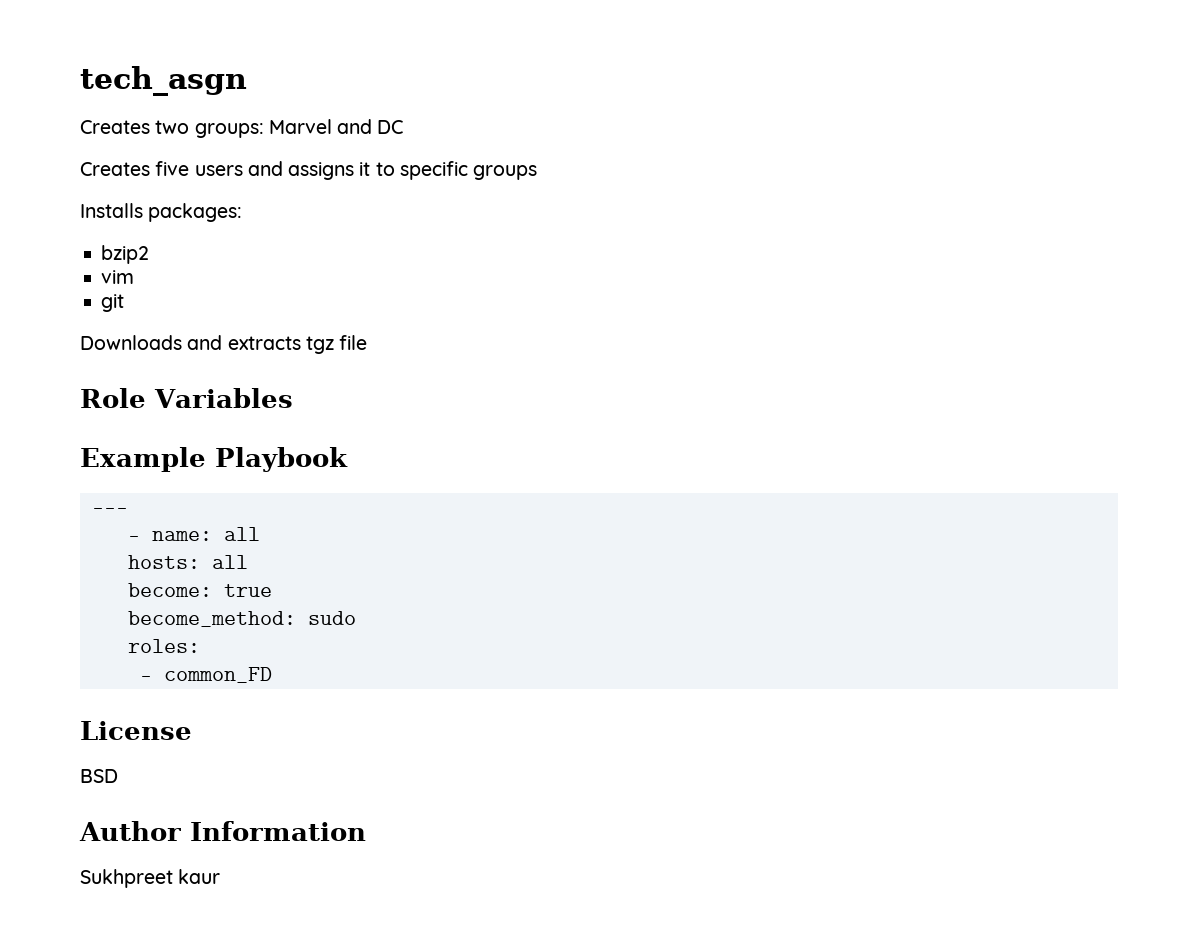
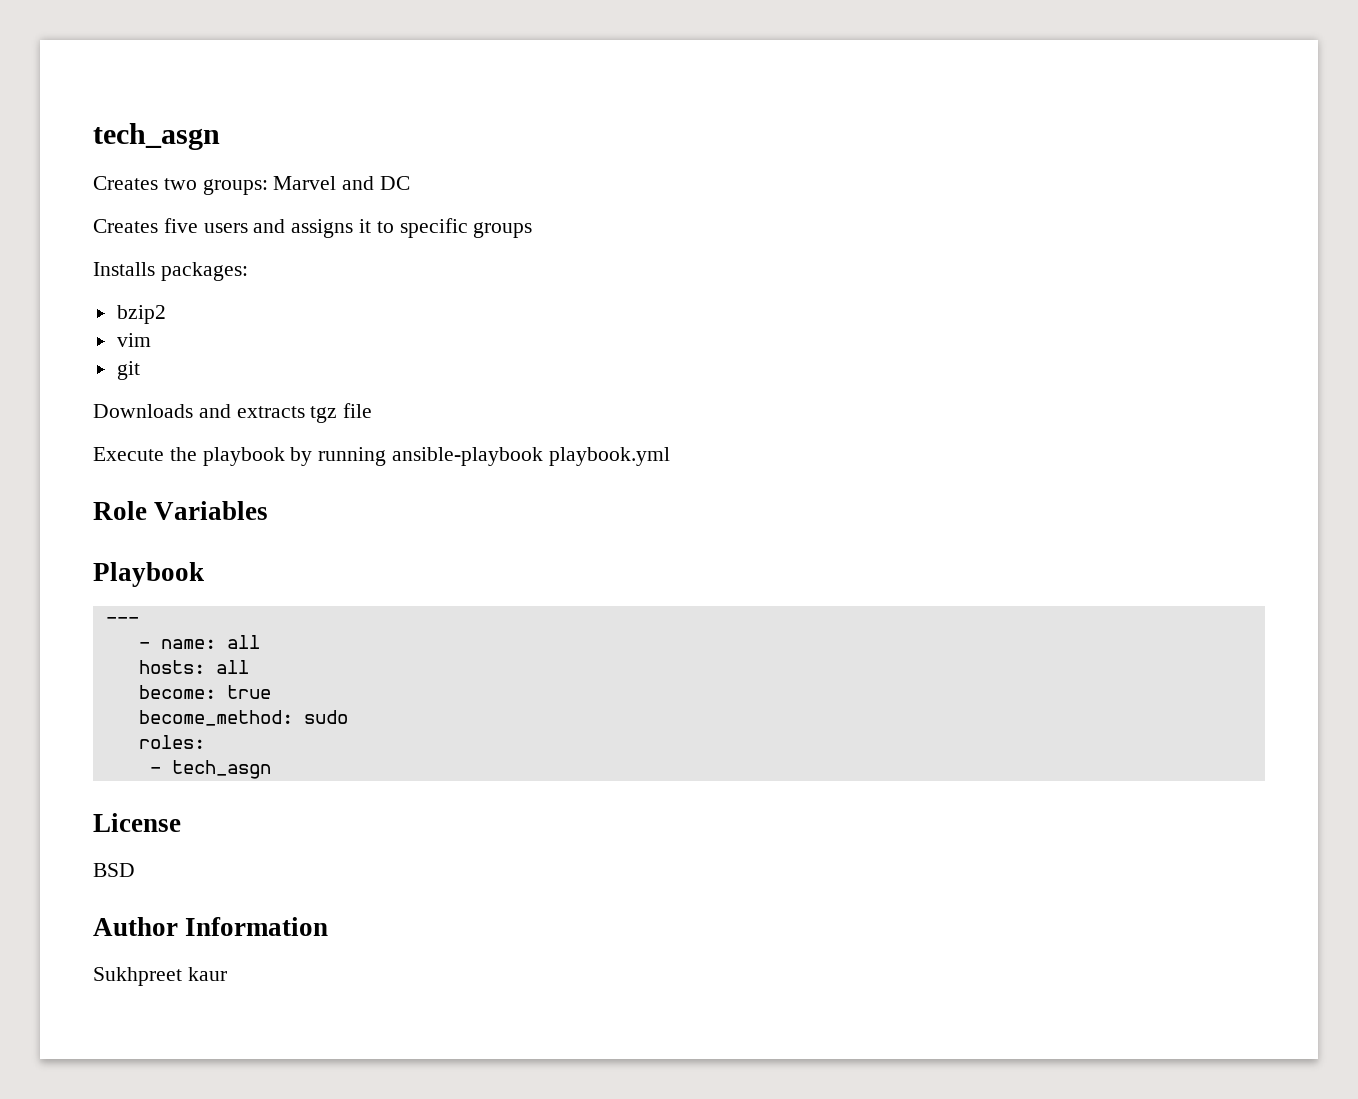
(368, 342) none -> [93,447,670,466] // Execute the playbook by running ansible-playbook playbook.yml
[80,447,206,472] Example -> (269, 510) none
[163,667,272,683] common_FD -> [171,760,271,779] tech_asgn

